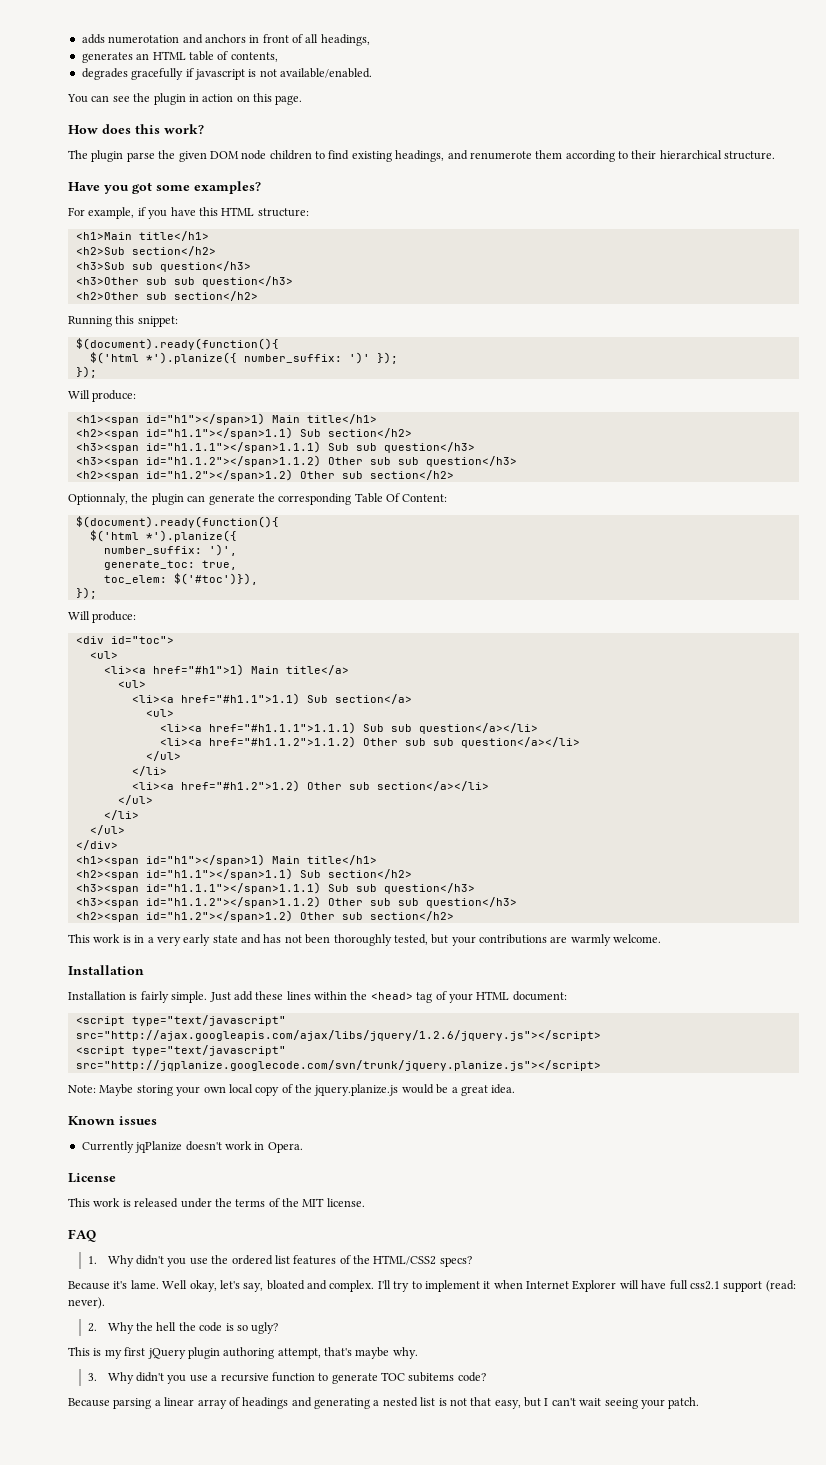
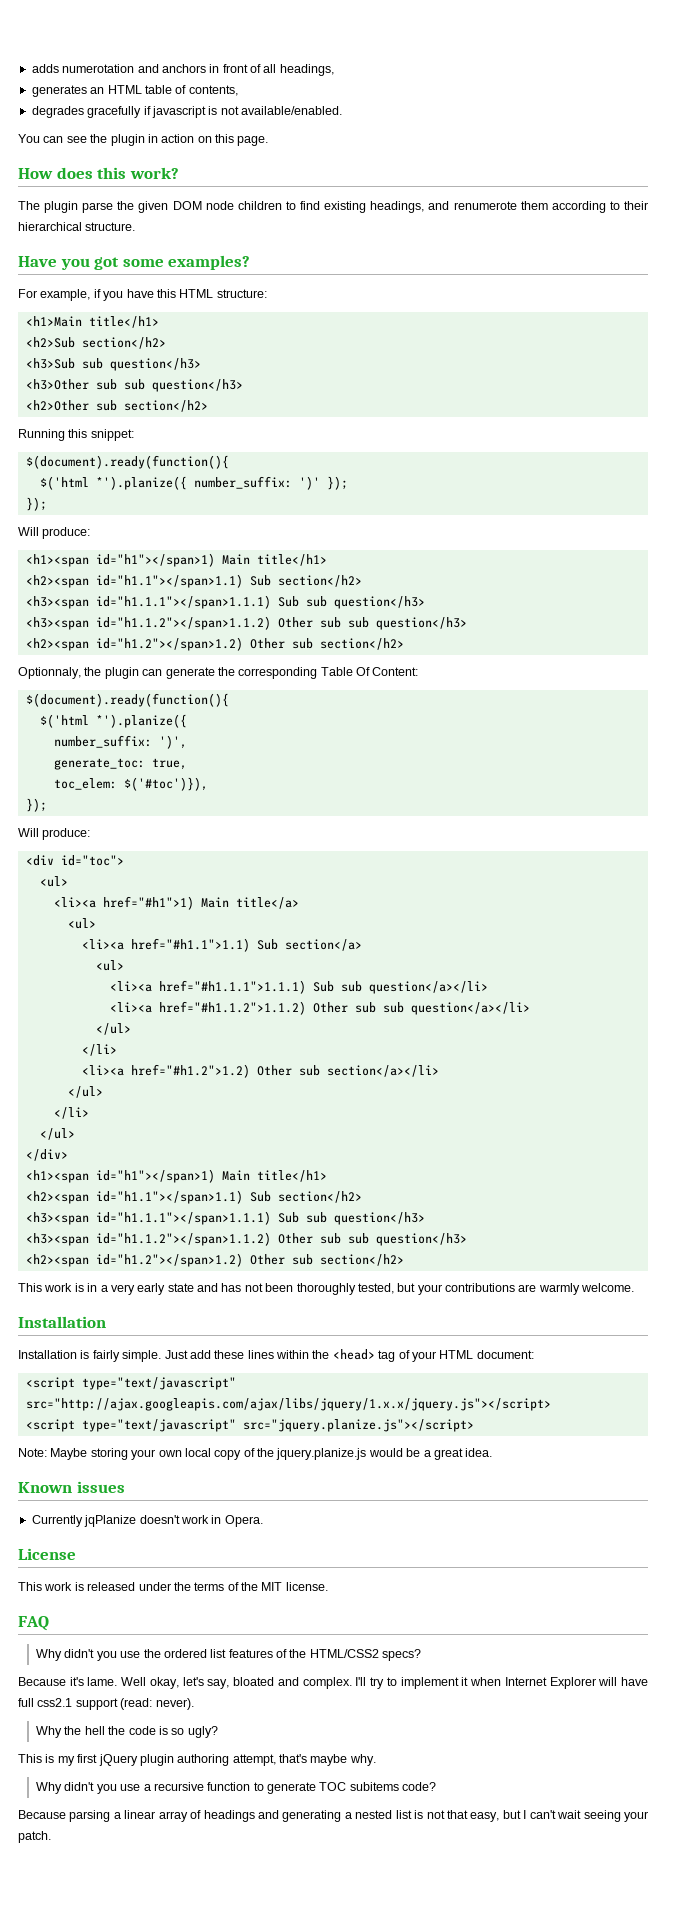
[75,1030,601,1041] [75,1045,286,1056] [75,1060,601,1071] src="http://ajax.googleapis.com/ajax/libs/jquery/1.2.6/jquery.js"></script> // <script type="text/javascript" src="http://jqplanize.googlecode.com/svn/trunk/jquery.planize.js"></script> -> [25,1398,551,1411] [25,1419,474,1432] src="http://ajax.googleapis.com/ajax/libs/jquery/1.x.x/jquery.js"></script> // <script type="text/javascript" src="jquery.planize.js"></script>
[87,1256,97,1264] 1. -> (49, 1623) none
[87,1323,97,1332] 2. -> (194, 1704) none
[87,1373,97,1381] 3. -> (376, 1760) none

